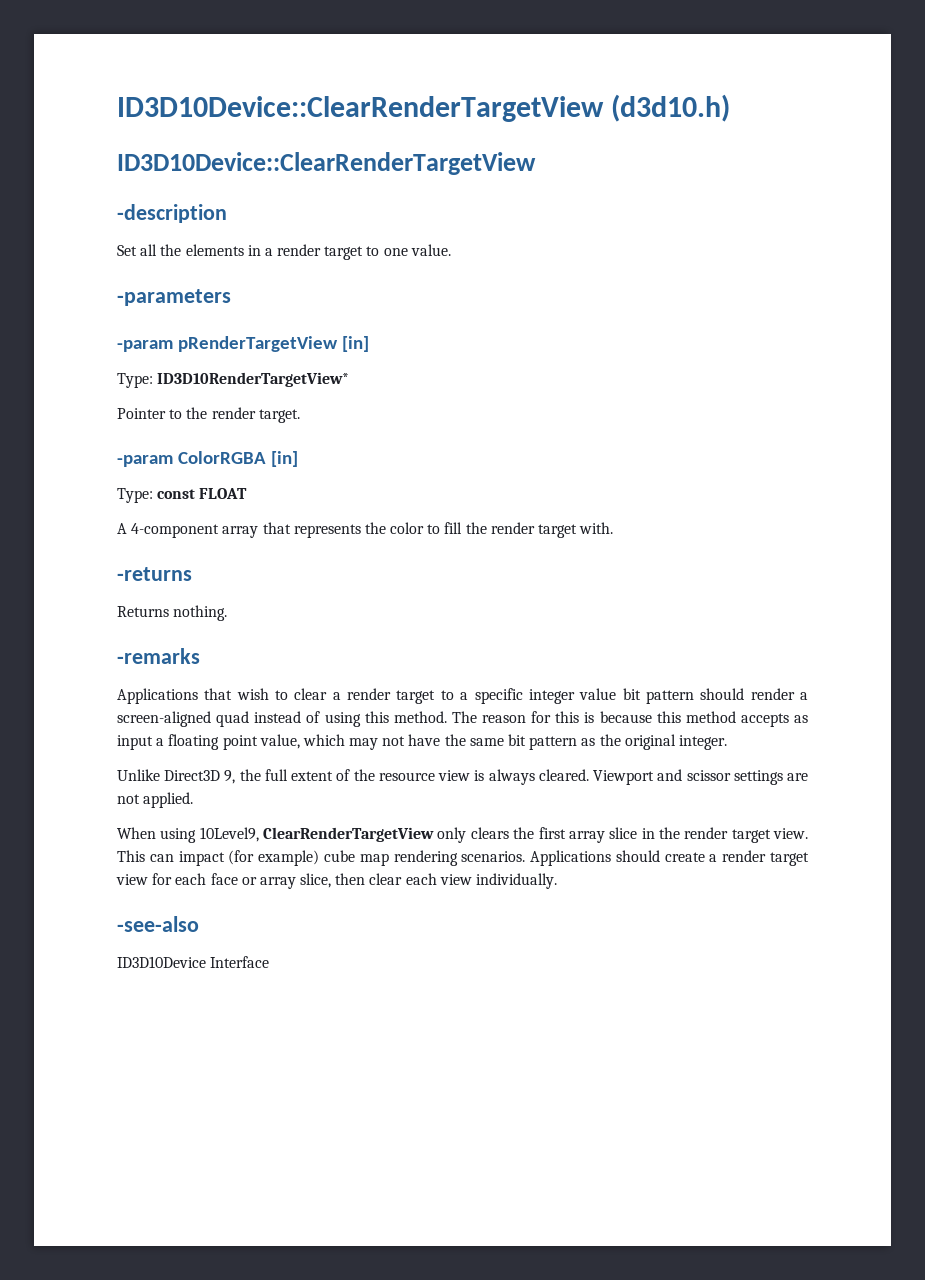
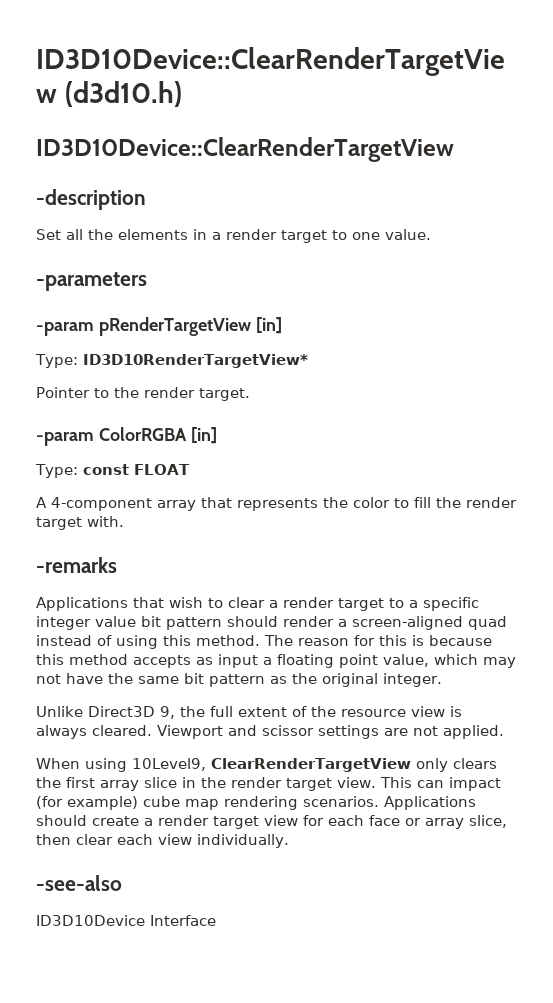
[117,567,192,581] [117,605,228,621] // -returns // Returns nothing. -> (124, 521) none

